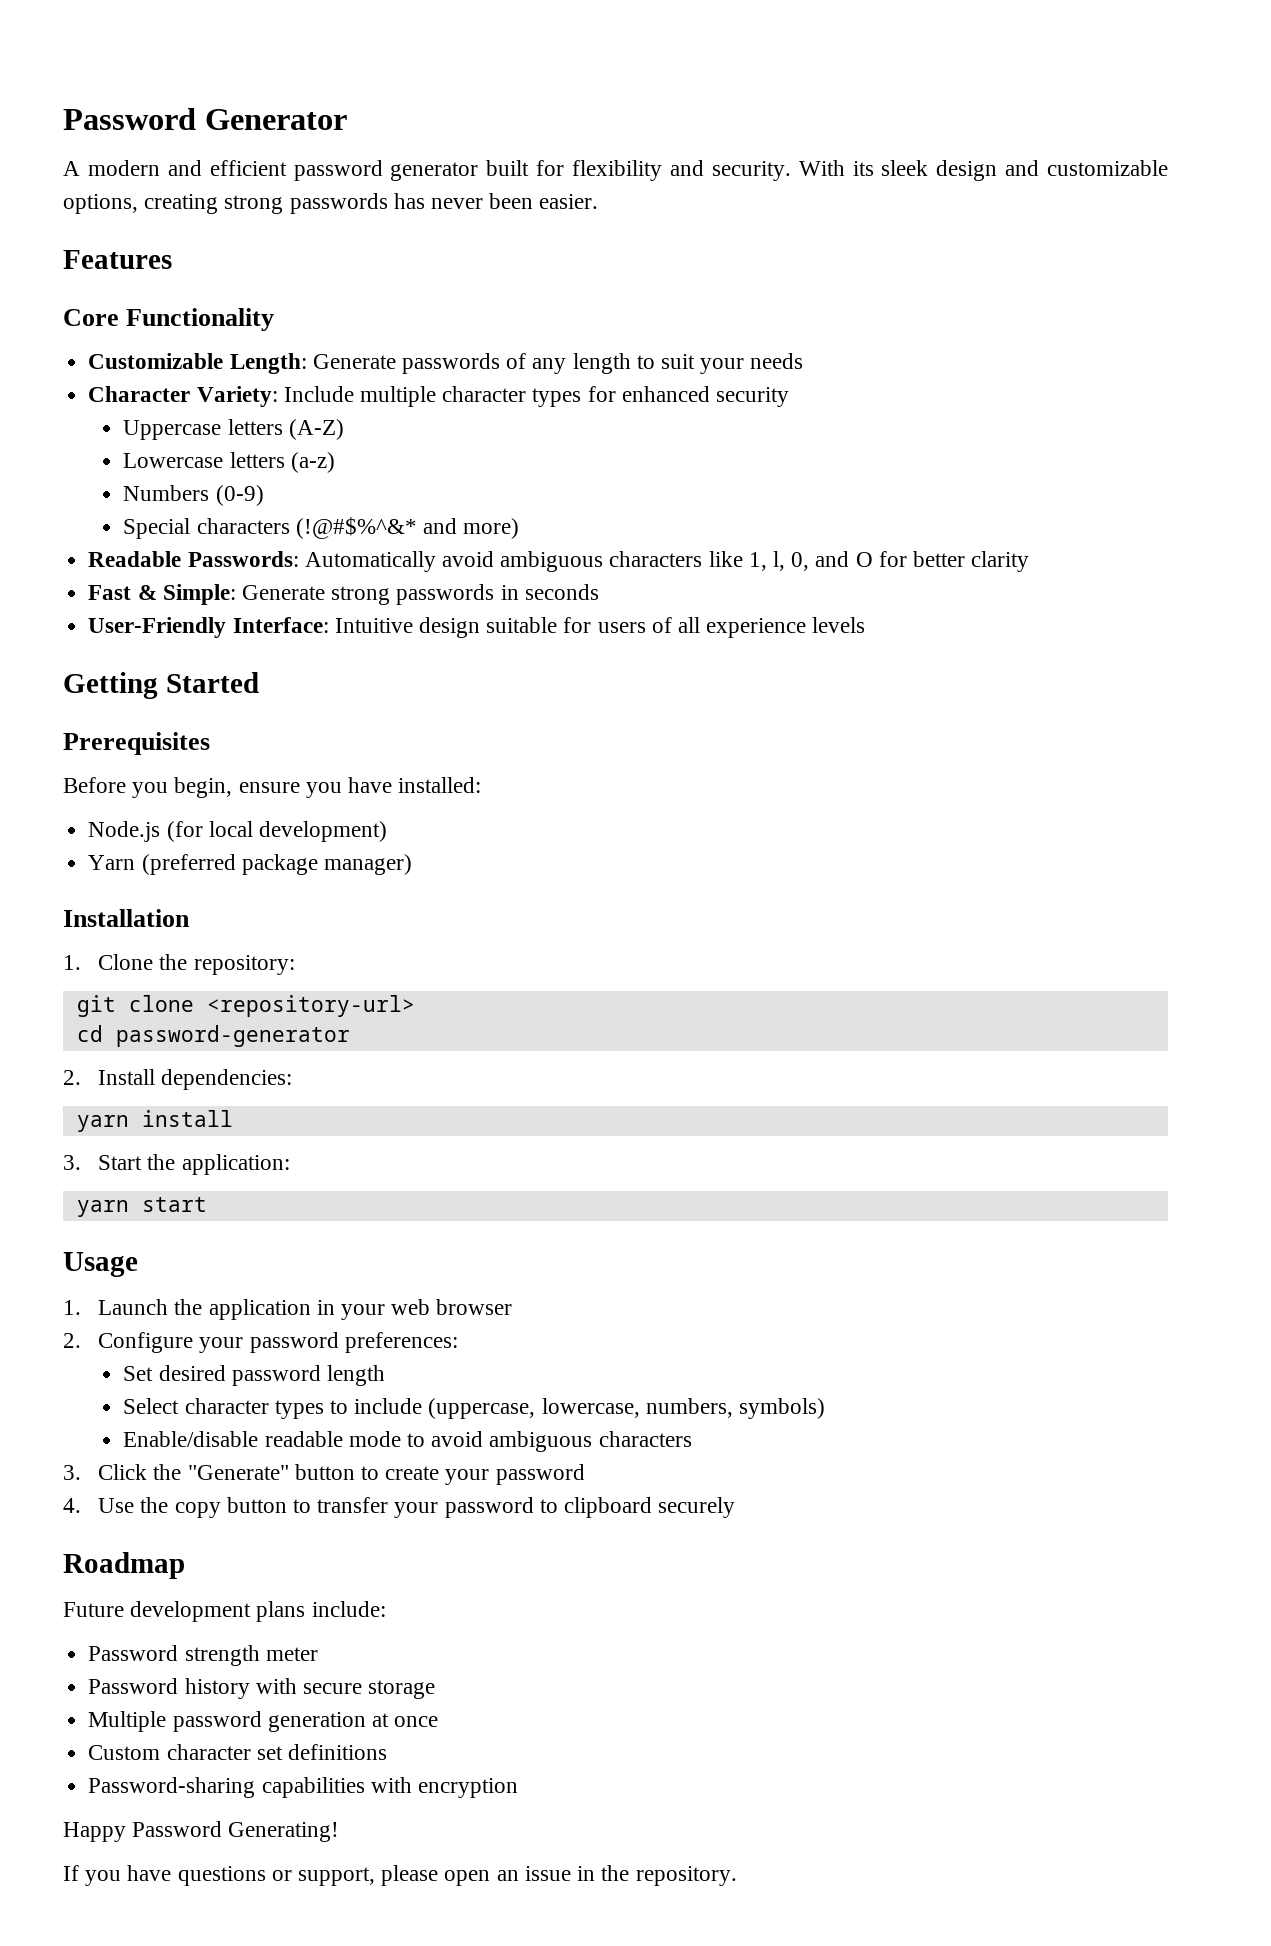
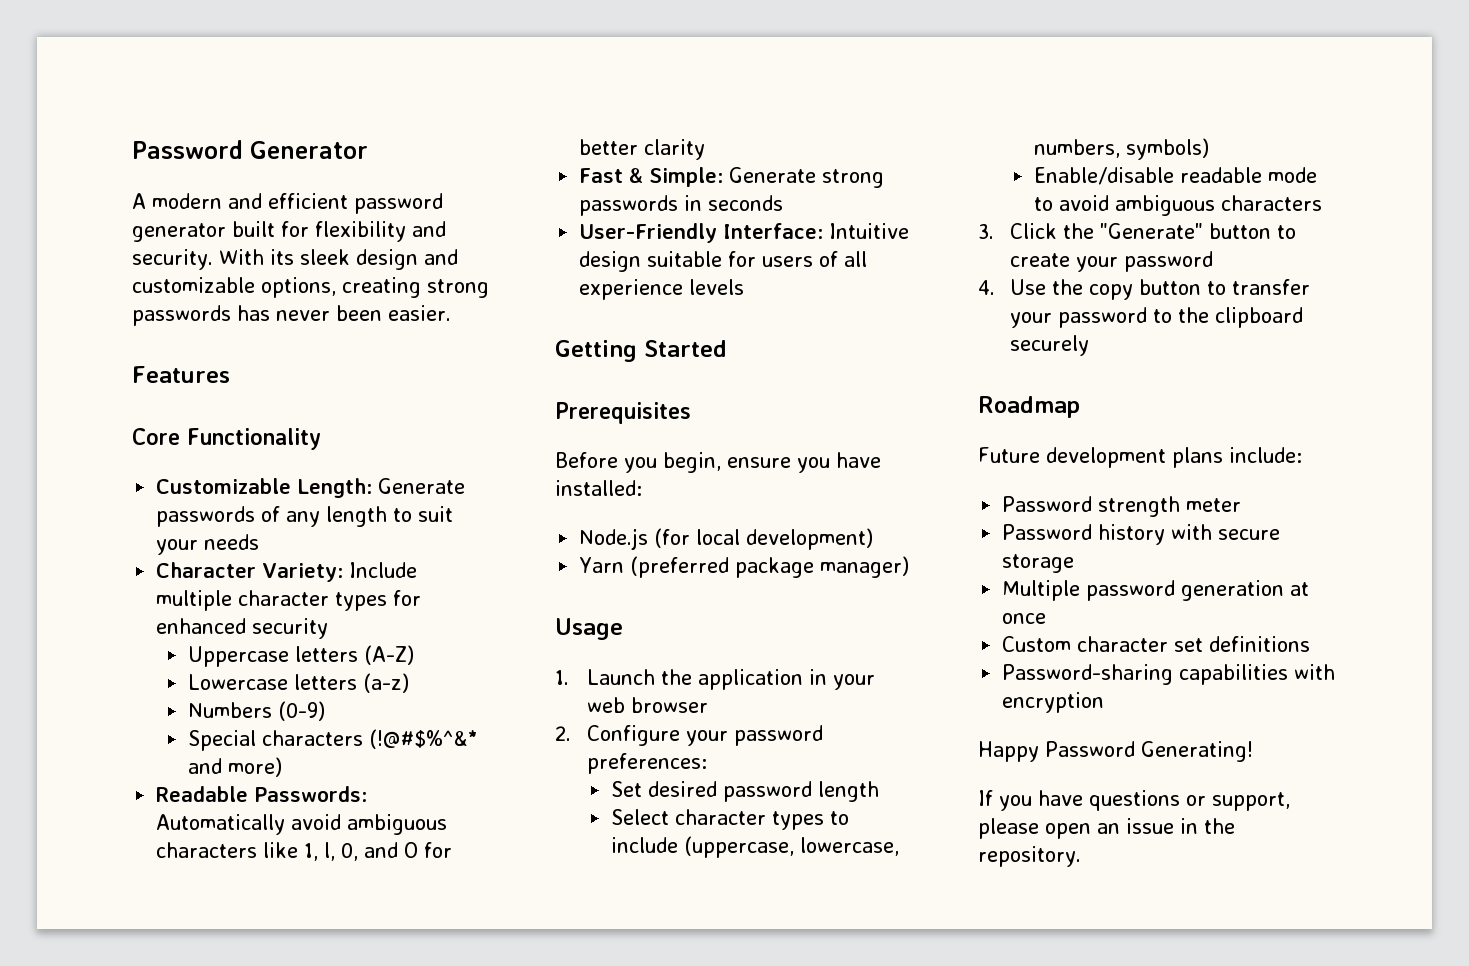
[63,909,190,927] [63,954,295,975] [76,995,415,1017] [76,1025,350,1047] [63,1069,293,1090] [76,1110,233,1132] [63,1154,290,1175] [76,1197,207,1217] // Installation // 1. Clone the repository: // git clone <repository-url> // cd password-generator // 2. Install dependencies: // yarn install // 3. Start the application: // yarn start -> (910, 567) none
(558, 1506) none -> [1177,307,1209,323] the

